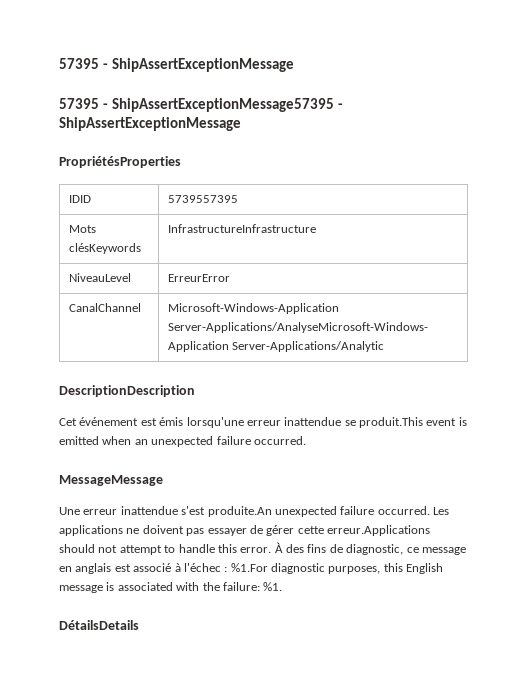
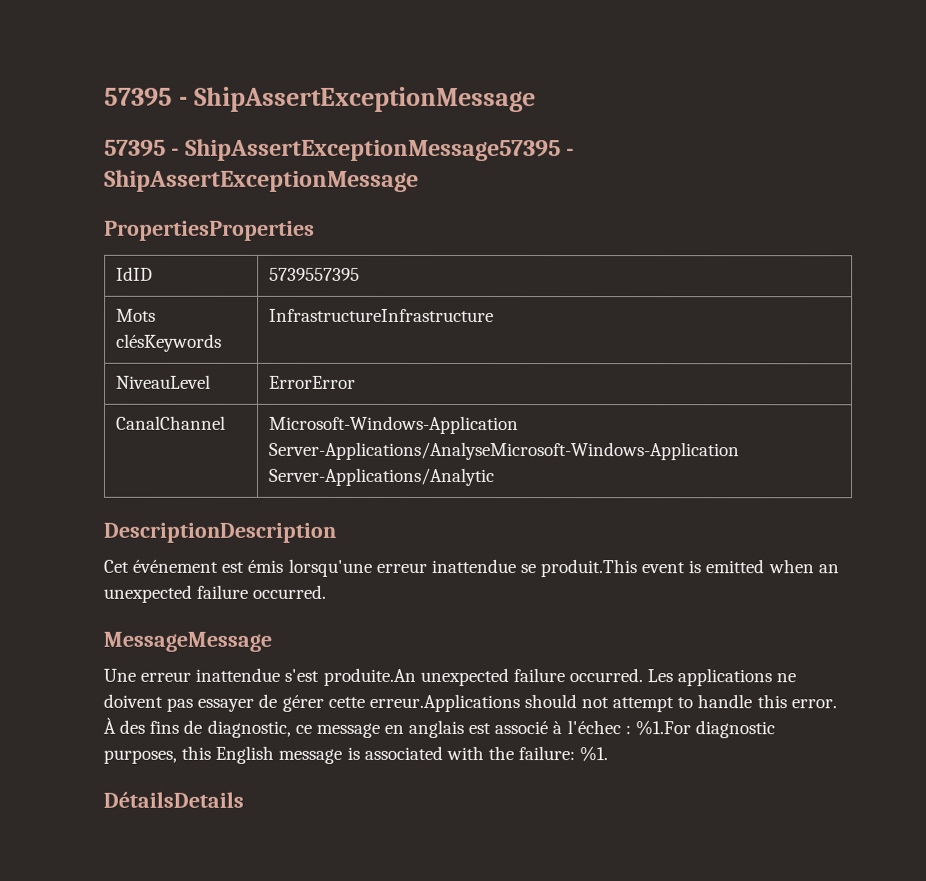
[59,156,181,168] [68,195,91,203] PropriétésProperties // IDID -> [104,220,315,241] [116,266,154,281] PropertiesProperties // IdID
[167,274,230,282] ErreurError -> [269,375,357,389] ErrorError

